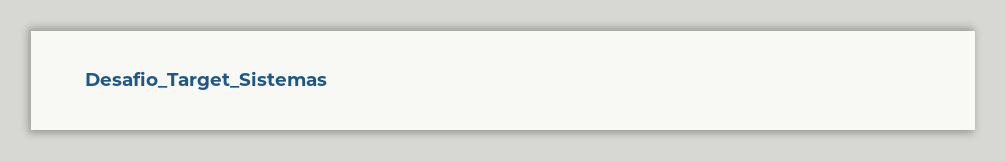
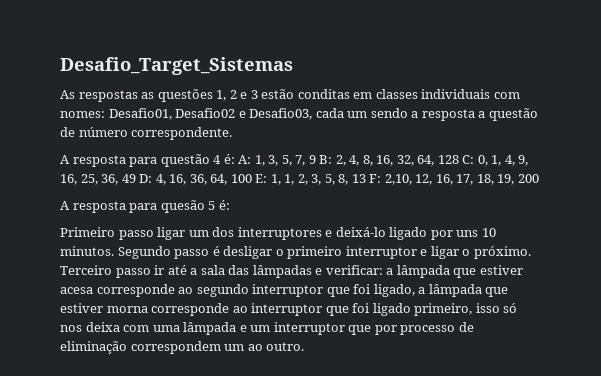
(327, 80) none -> [60,89,520,102] [60,108,538,121] [60,127,233,140] [60,154,529,167] [60,174,539,185] [60,200,230,213] [60,227,496,240] [60,246,531,259] [60,265,523,278] [60,284,509,297] [60,303,518,316] [60,322,474,335] [60,341,305,354] // As respostas as questões 1, 2 e 3 estão conditas em classes individuais com nomes: Desafio01, Desafio02 e Desafio03, cada um sendo a resposta a questão de número correspondente. // A resposta para questão 4 é: A: 1, 3, 5, 7, 9 B: 2, 4, 8, 16, 32, 64, 128 C: 0, 1, 4, 9, 16, 25, 36, 49 D: 4, 16, 36, 64, 100 E: 1, 1, 2, 3, 5, 8, 13 F: 2,10, 12, 16, 17, 18, 19, 200 // A resposta para quesão 5 é: // Primeiro passo ligar um dos interruptores e deixá-lo ligado por uns 10 minutos. Segundo passo é desligar o primeiro interruptor e ligar o próximo. Terceiro passo ir até a sala das lâmpadas e verificar: a lâmpada que estiver acesa corresponde ao segundo interruptor que foi ligado, a lâmpada que estiver morna corresponde ao interruptor que foi ligado primeiro, isso só nos deixa com uma lâmpada e um interruptor que por processo de eliminação correspondem um ao outro.

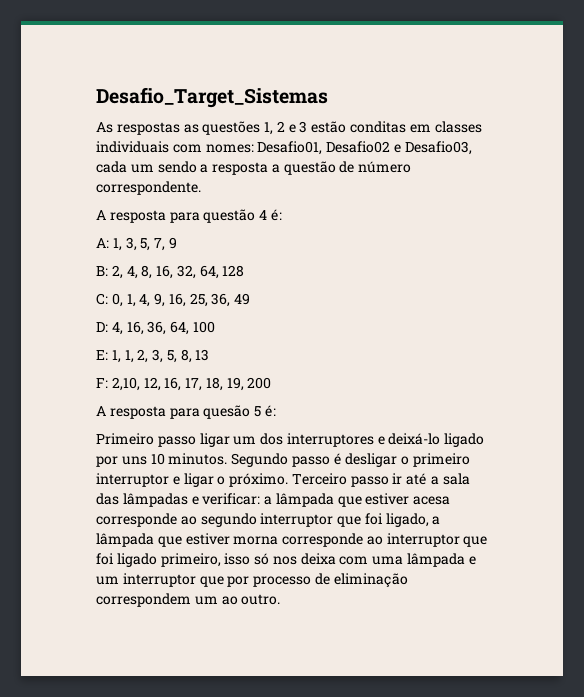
(235, 159) none -> (282, 215) //
(316, 159) none -> (177, 243) //
(459, 159) none -> (245, 271) //
(136, 178) none -> (251, 299) //
(252, 178) none -> (215, 327) //
(366, 178) none -> (210, 355) //

